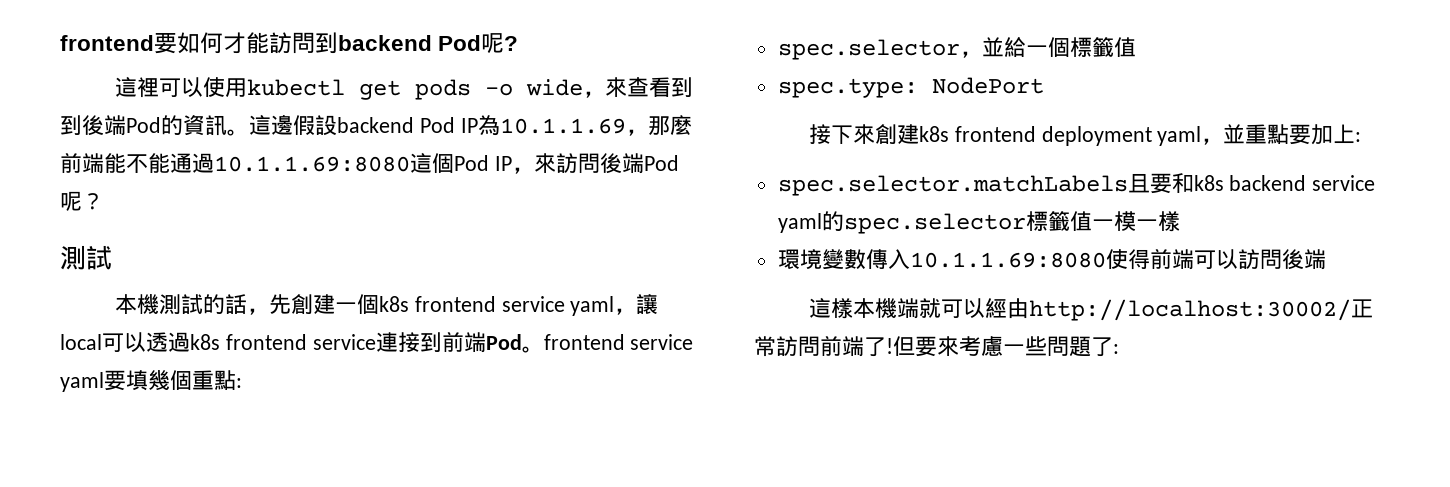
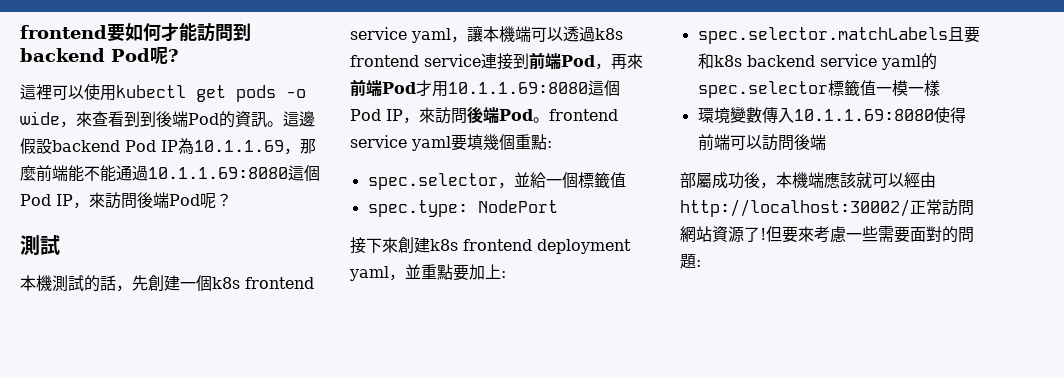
[60,334,102,350] local -> [483,26,531,42] 本機端
(522, 342) none -> [595,53,643,70] [350,79,620,97] [350,106,533,124] ，再來前端Pod才用10.1.1.69:8080這個Pod IP，來訪問後端Pod
[808,297,919,319] 這樣本機端 -> [680,172,856,189] 部屬成功後，本機端應該
[820,335,864,357] 前端 -> [680,226,744,243] 網站資源
[1047,336,1113,357] 問題了 -> [878,226,974,243] [680,254,696,269] 需要面對的問題

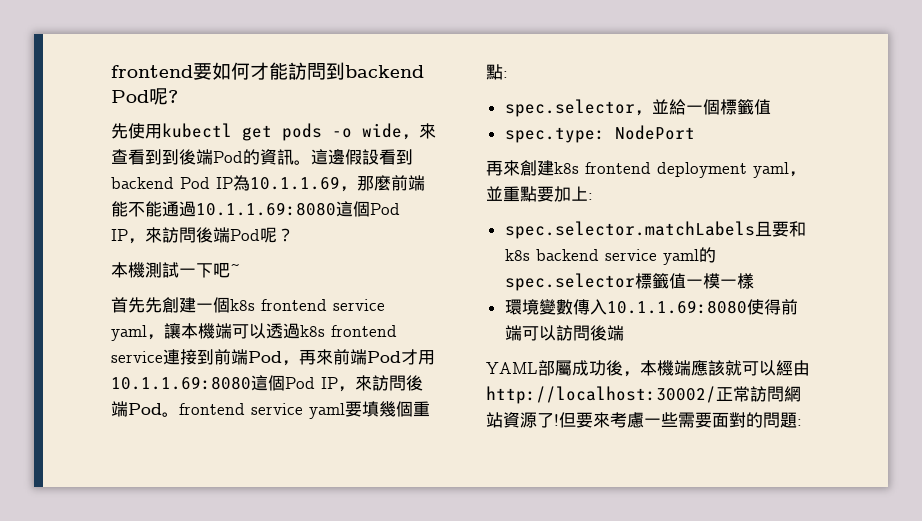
[20,84,84,100] 這裡可以 -> [111,123,128,139] 先
(52, 146) none -> [379,149,413,165] 看到
[20,235,60,256] // 測試 -> (294, 235) none
[84,275,132,292] 的話， -> [179,262,240,278] [111,297,145,313] 一下吧~ // 首先
[350,237,382,254] 接下 -> [486,160,503,176] 再
(826, 142) none -> [486,362,538,374] YAML

